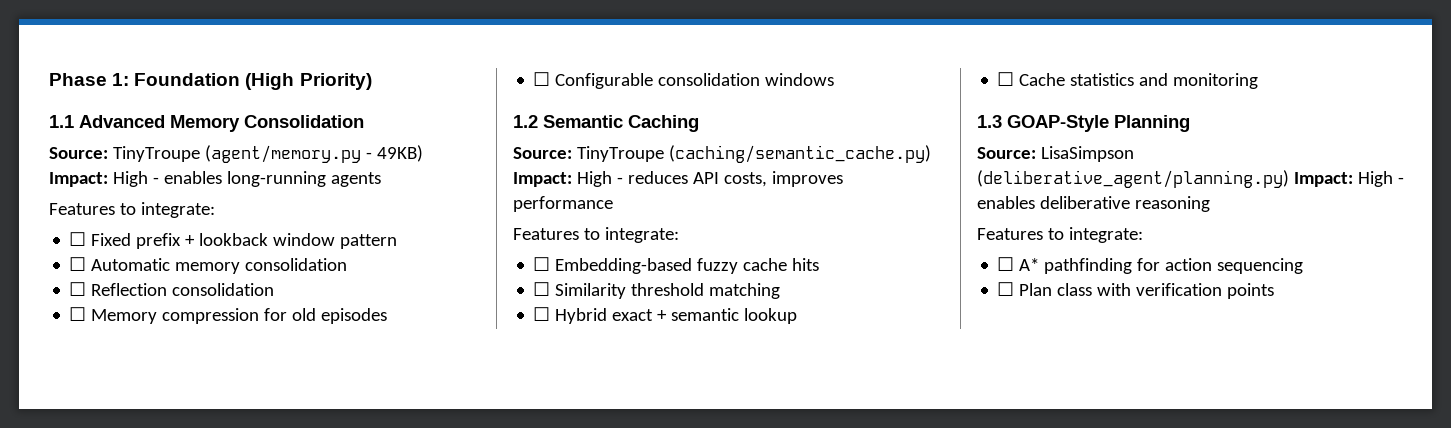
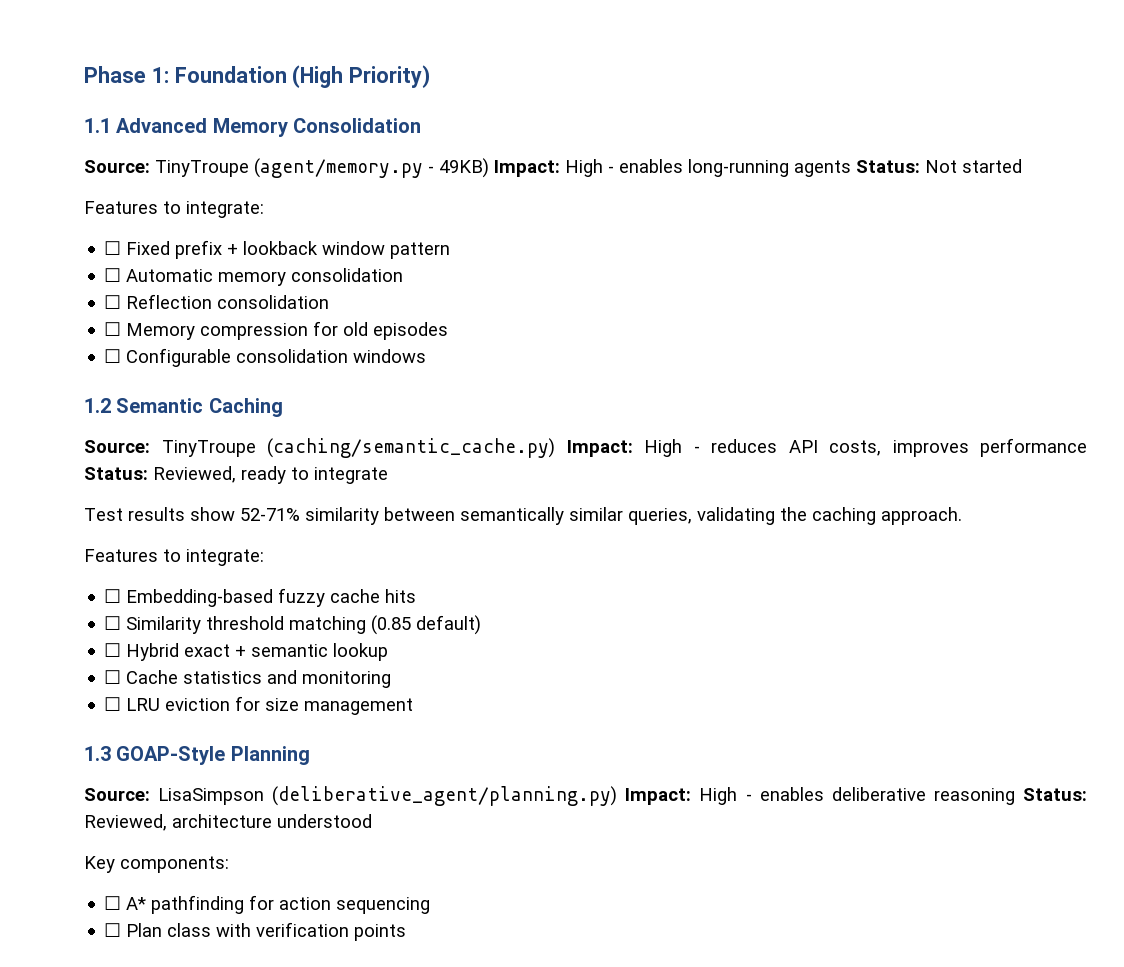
(381, 179) none -> [856,159,1022,173] Status: Not started
(613, 204) none -> [84,466,388,484] [84,507,962,525] Status: Reviewed, ready to integrate // Test results show 52-71% similarity between semantically similar queries, validating the caching approach.
(781, 291) none -> [371,615,482,635] (0.85 default)
(1259, 81) none -> [104,696,414,715] // ☐ LRU eviction for size management
[977,227,1143,243] // Features to integrate: -> [1022,788,1087,801] [84,814,372,831] [84,856,229,873] Status: Reviewed, architecture understood // Key components:

